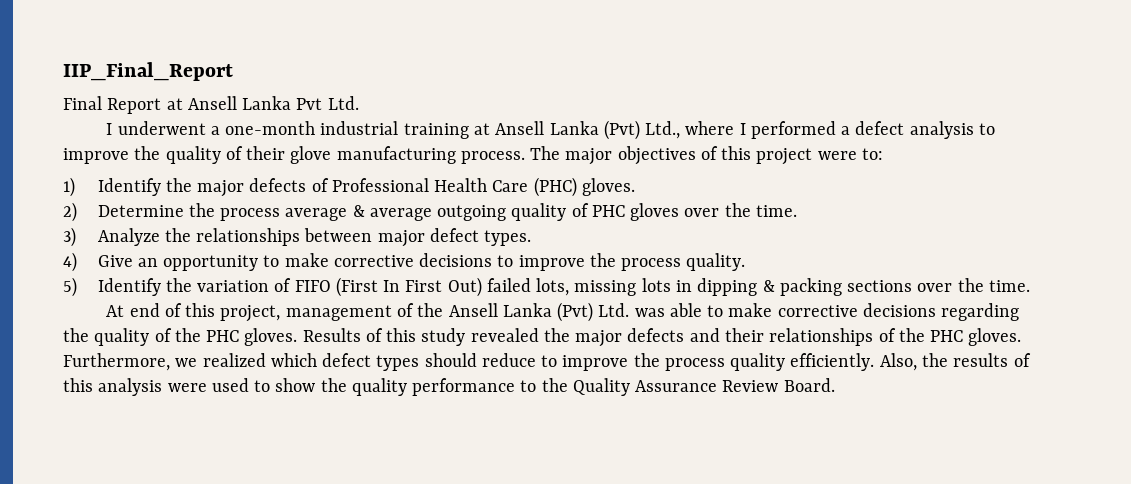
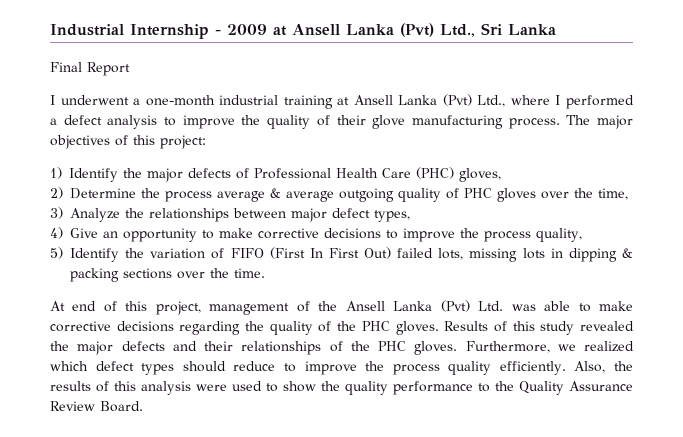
[63,62,233,81] [63,96,359,114] IIP_Final_Report // Final Report at Ansell Lanka Pvt Ltd. -> [50,23,556,39] [50,62,130,76] Industrial Internship - 2009 at Ansell Lanka (Pvt) Ltd., Sri Lanka // Final Report
[756,148,883,165] project were to: -> [160,135,206,149] project:
[581,178,635,196] gloves. -> [459,168,501,182] gloves,
[756,205,798,217] time. -> [598,188,628,200] time,
[484,230,532,246] types. -> [374,210,410,222] types,
[686,253,746,271] quality. -> [536,228,582,242] quality,

